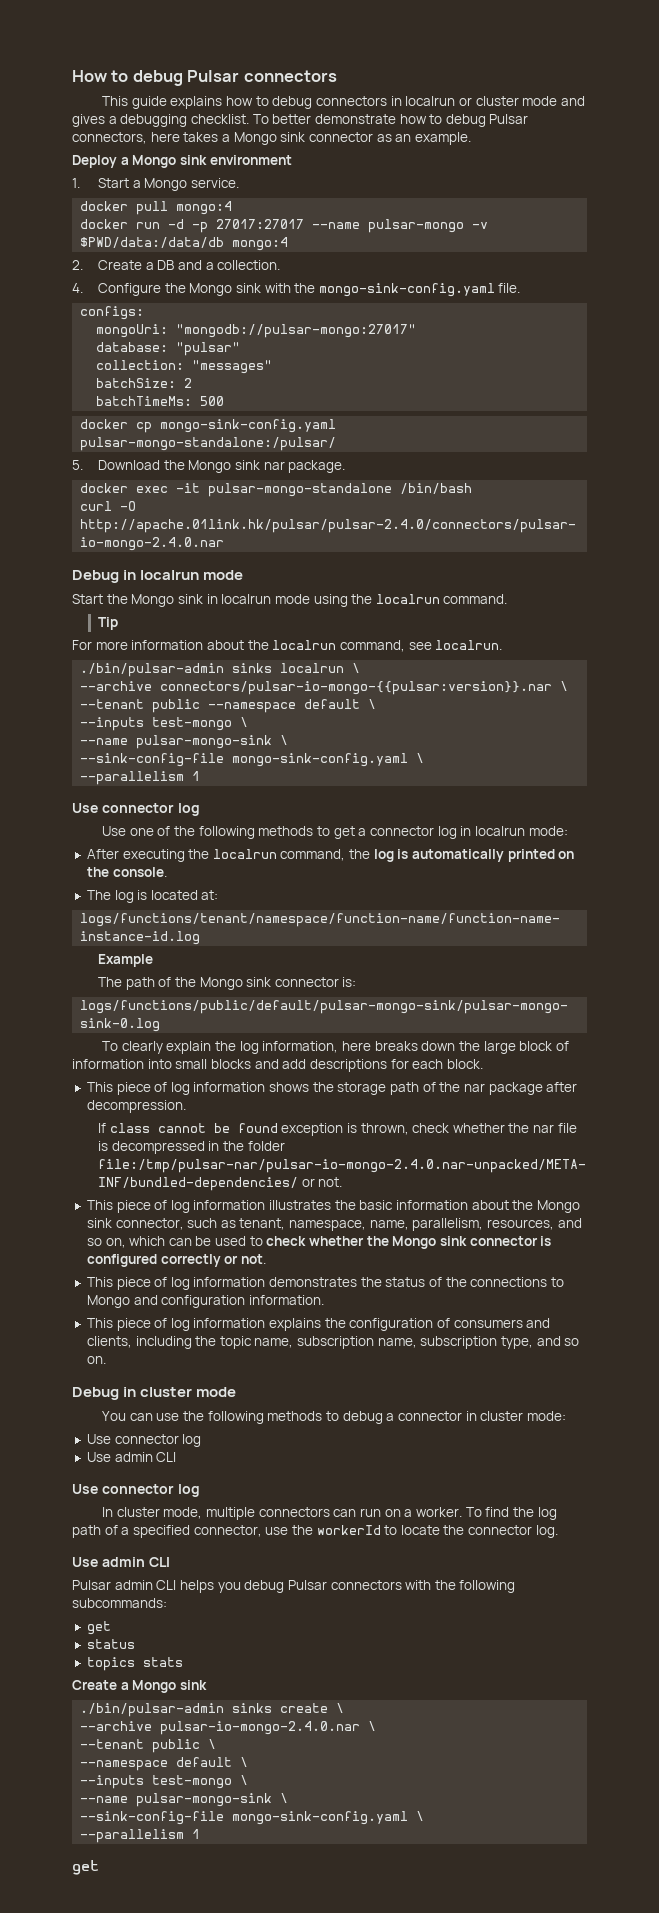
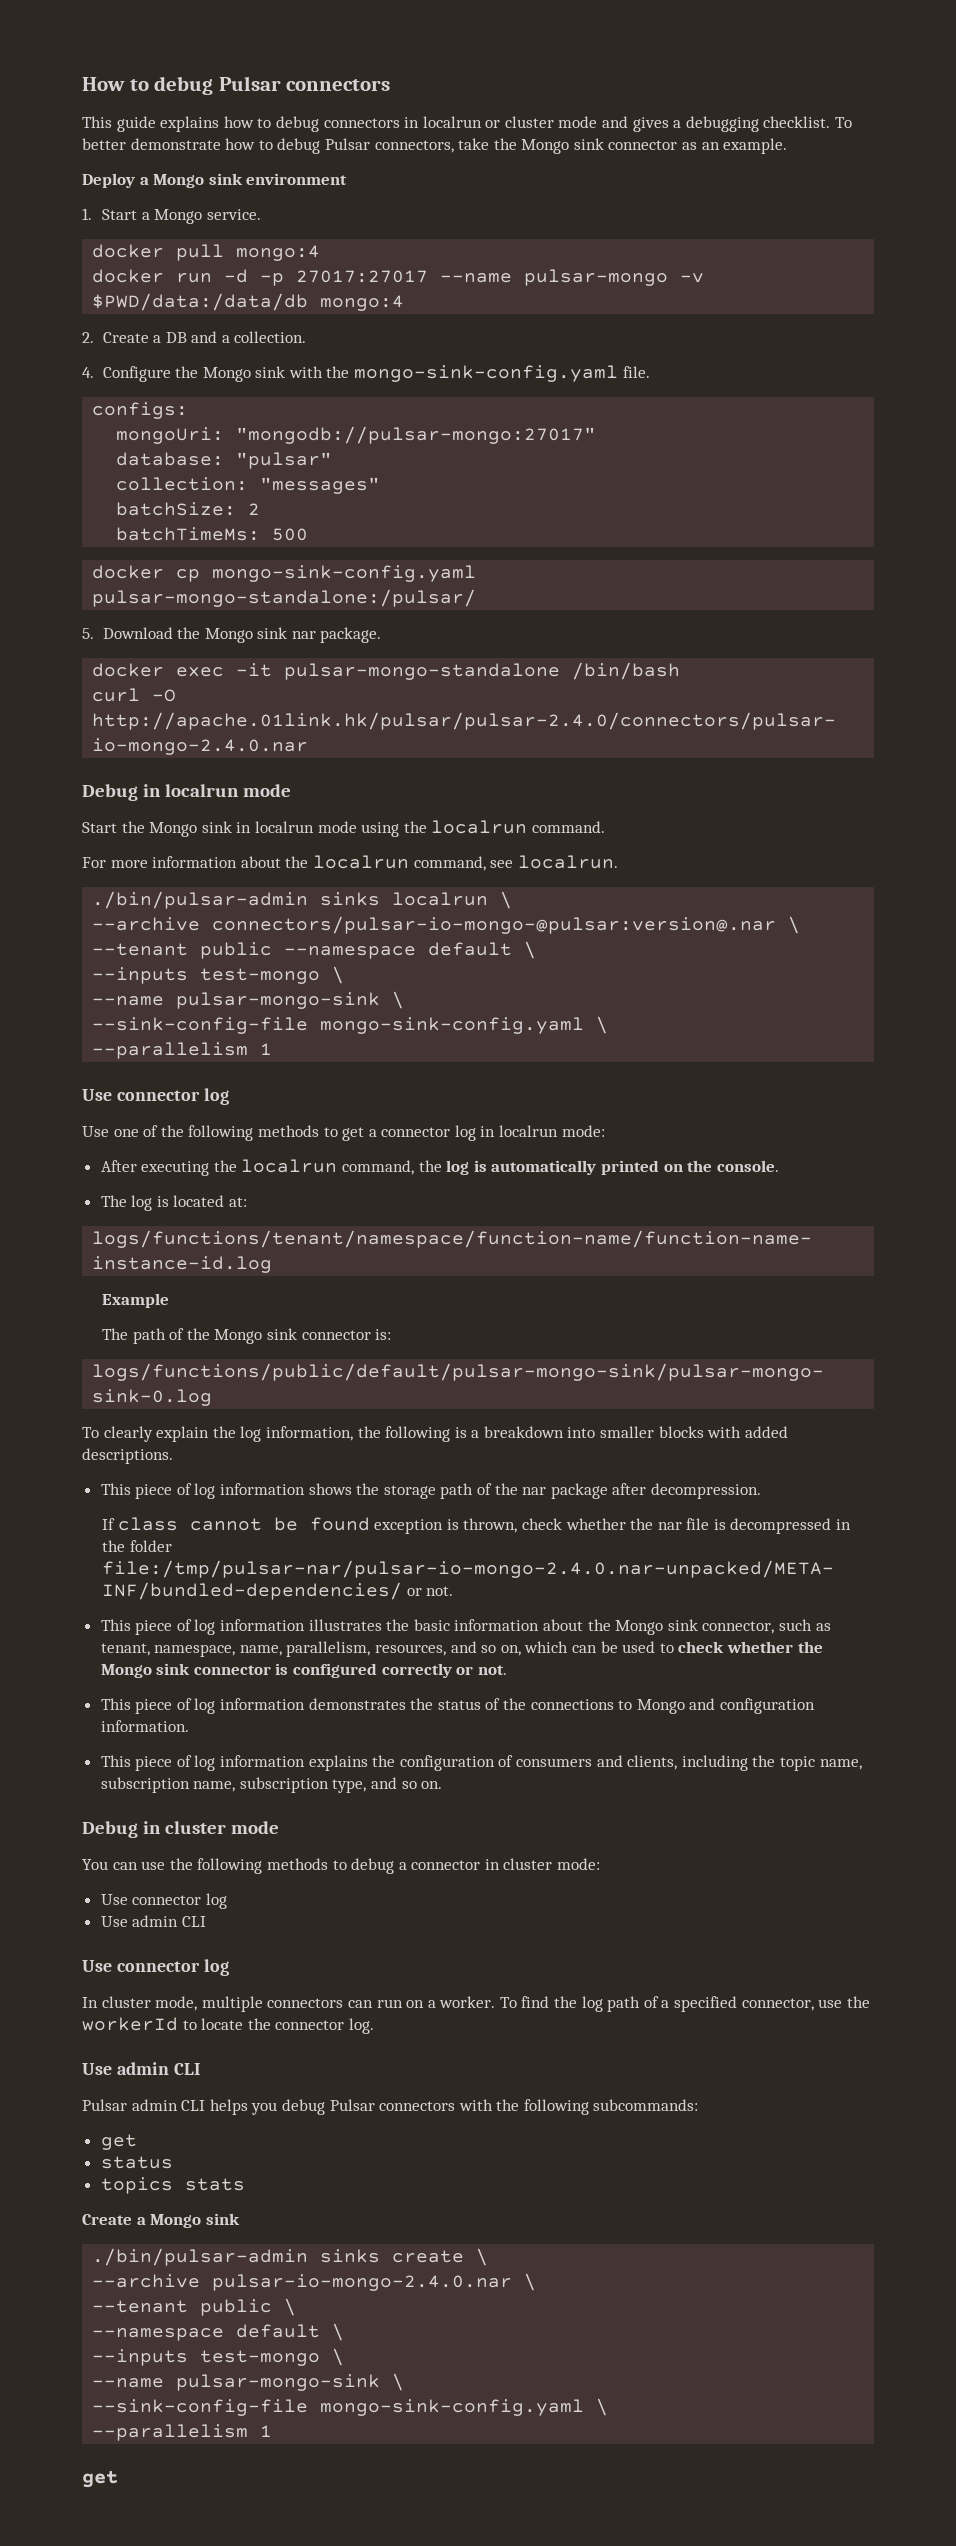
[150,132,230,142] here takes a -> [458,138,517,150] take the
[97,617,118,630] // Tip -> (605, 827) none
[160,681,553,695] connectors/pulsar-io-mongo-{{pulsar:version}}.nar -> [212,916,777,934] connectors/pulsar-io-mongo-@pulsar:version@.nar
[342,1041,569,1054] [72,1059,483,1072] here breaks down the large block of information into small blocks and add descriptions for each block. -> [357,1426,788,1442] [82,1448,173,1464] the following is a breakdown into smaller blocks with added descriptions.

